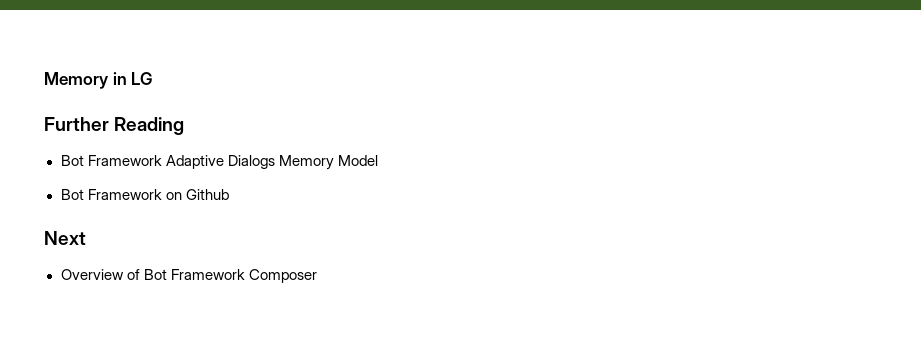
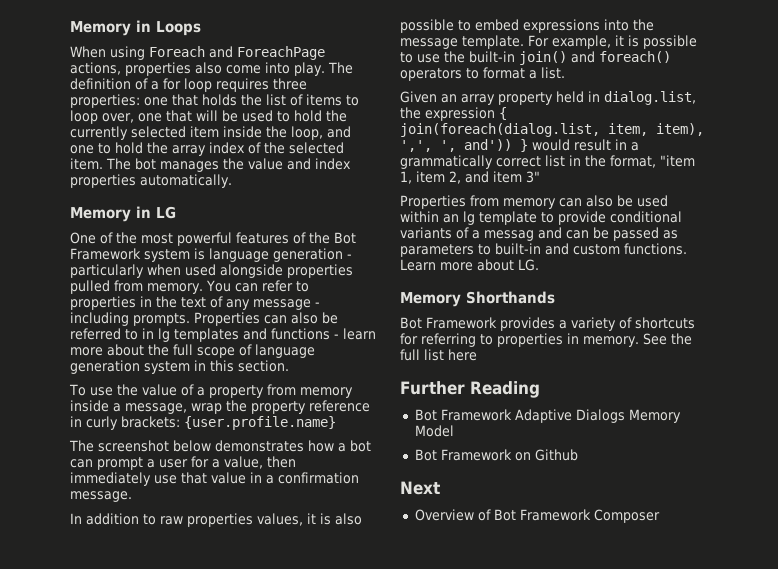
[44,72,153,89] Memory in LG -> [70,20,201,36] [70,46,325,60] [70,62,353,76] [70,78,307,92] [70,94,359,108] [70,110,347,124] [70,126,351,140] [70,142,344,156] [70,158,351,172] [70,174,232,188] [70,206,176,222] [70,232,356,246] [70,248,352,262] [70,264,353,278] [70,280,309,294] [70,296,320,310] [70,312,338,326] [70,328,376,342] [70,344,315,358] [70,360,289,374] [69,384,353,398] [70,400,370,414] [70,416,336,430] [69,440,371,452] [70,456,296,470] [70,472,359,486] [70,491,132,502] [70,513,362,527] [400,19,654,33] [400,35,697,49] [400,51,671,65] [400,67,565,81] [400,91,696,105] [400,107,507,121] [400,123,704,137] [400,139,639,152] [400,155,695,169] [400,171,540,184] [400,195,668,209] [400,211,682,225] [400,227,678,241] [400,243,687,257] [400,259,539,271] [400,291,555,307] [400,317,695,331] [400,333,692,347] [400,349,477,361] Memory in Loops // When using Foreach and ForeachPage actions, properties also come into play. The definition of a for loop requires three properties: one that holds the list of items to loop over, one that will be used to hold the currently selected item inside the loop, and one to hold the array index of the selected item. The bot manages the value and index properties automatically. // Memory in LG // One of the most powerful features of the Bot Framework system is language generation - particularly when used alongside properties pulled from memory. You can refer to properties in the text of any message - including prompts. Properties can also be referred to in lg templates and functions - learn more about the full scope of language generation system in this section. // To use the value of a property from memory inside a message, wrap the property reference in curly brackets: {user.profile.name} // The screenshot below demonstrates how a bot can prompt a user for a value, then immediately use that value in a confirmation message. // In addition to raw properties values, it is also possible to embed expressions into the message template. For example, it is possible to use the built-in join() and foreach() operators to format a list. // Given an array property held in dialog.list, the expression { join(foreach(dialog.list, item, item), ',', ', and')) } would result in a grammatically correct list in the format, "item 1, item 2, and item 3" // Properties from memory can also be used within an lg template to provide conditional variants of a messag and can be passed as parameters to built-in and custom functions. Learn more about LG. // Memory Shorthands // Bot Framework provides a variety of shortcuts for referring to properties in memory. See the full list here

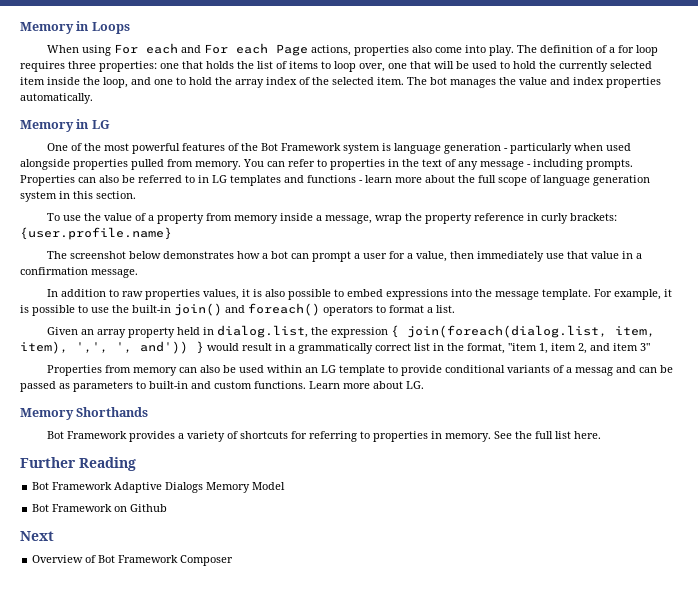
[149,46,325,60] Foreach and ForeachPage -> [113,43,308,56] For each and For each Page
[158,328,170,342] lg -> [212,175,227,183] LG
[463,211,475,225] lg -> [320,365,336,373] LG
[448,349,477,361] here -> [573,431,601,439] here.

